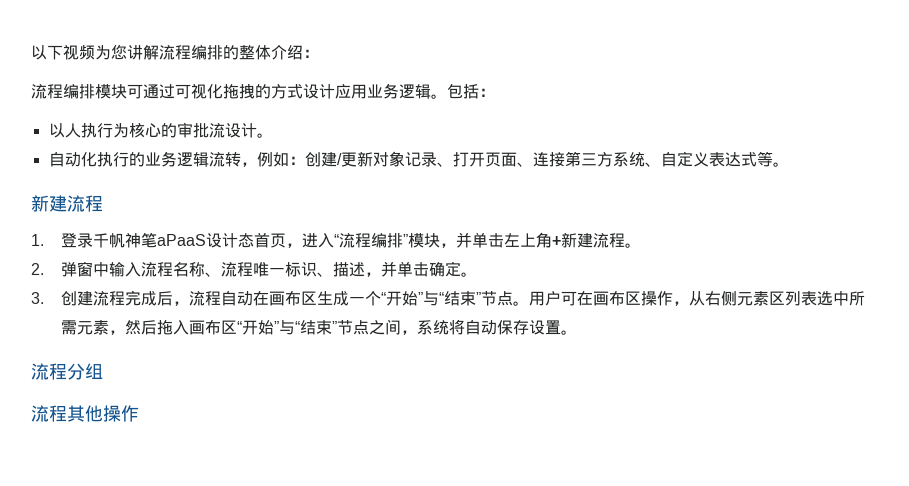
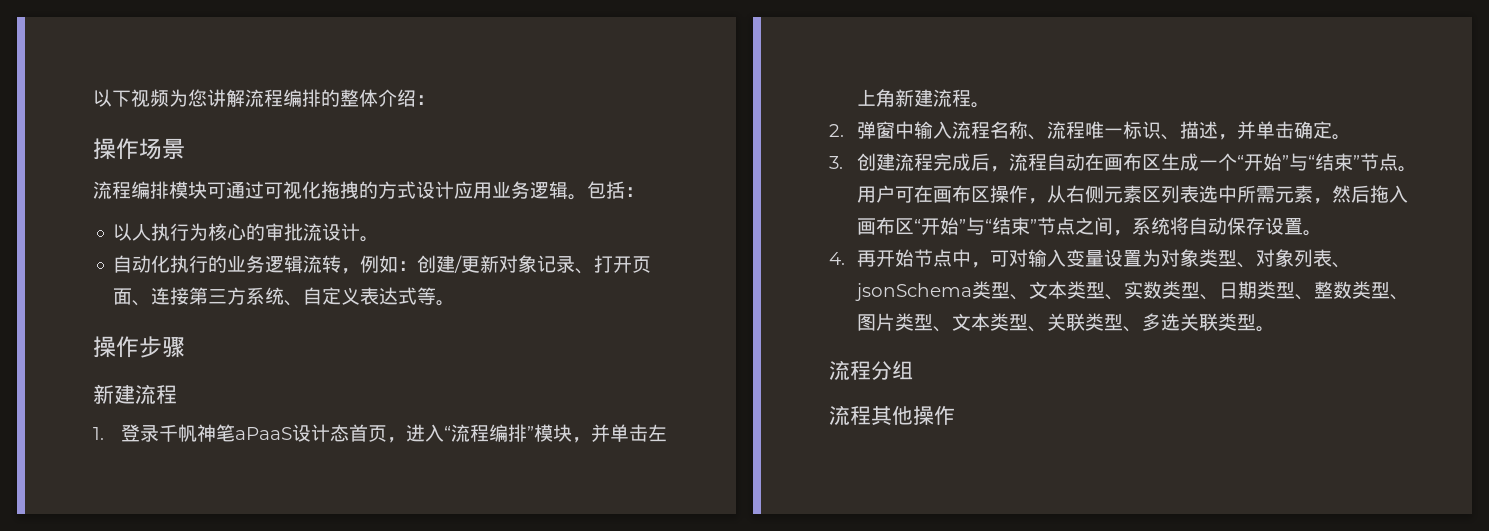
(319, 53) none -> [93,138,185,160] // 操作场景
(789, 164) none -> [93,336,185,358] // 操作步骤
[552,236,562,246] + -> (896, 98) none
(578, 332) none -> [829,249,1352,268] [855,281,1410,301] [857,313,1276,332] // 4.再开始节点中，可对输入变量设置为对象类型、对象列表、jsonSchema类型、文本类型、实数类型、日期类型、整数类型、图片类型、文本类型、关联类型、多选关联类型。

